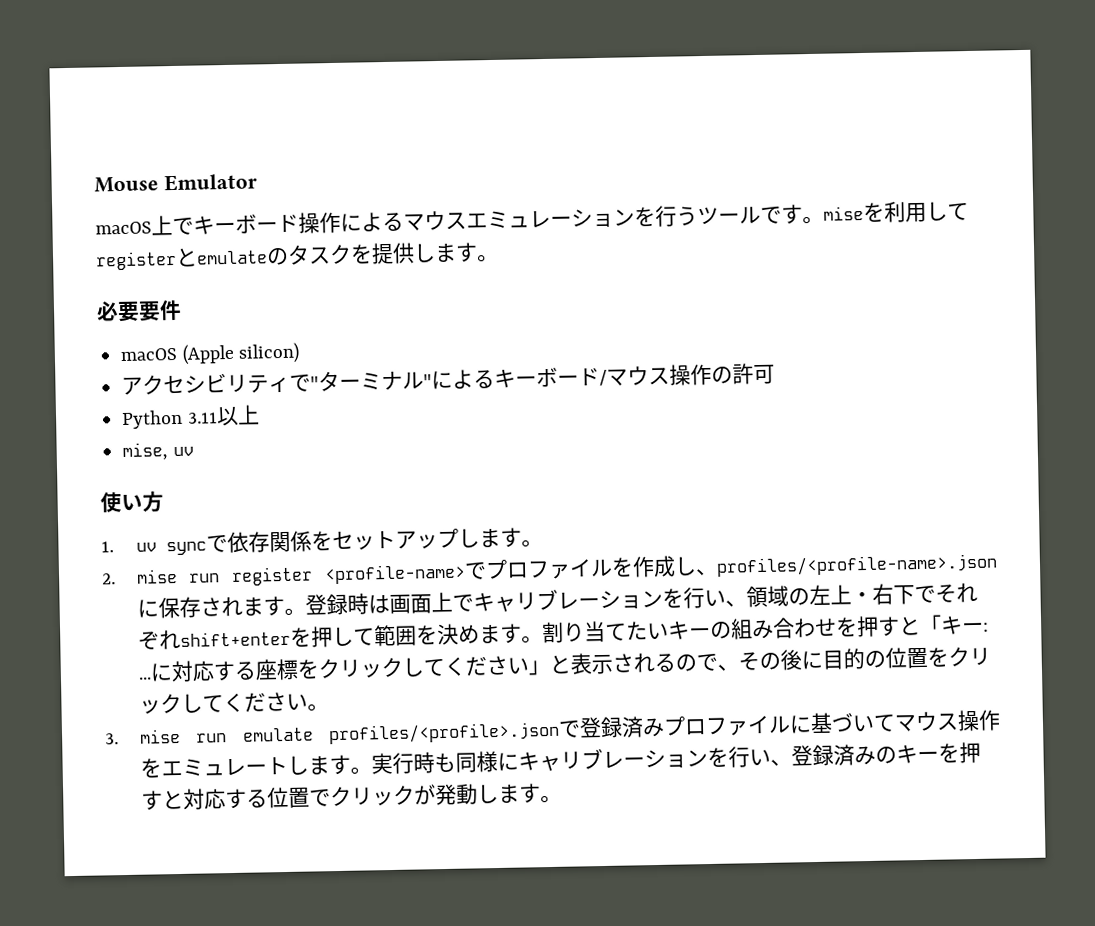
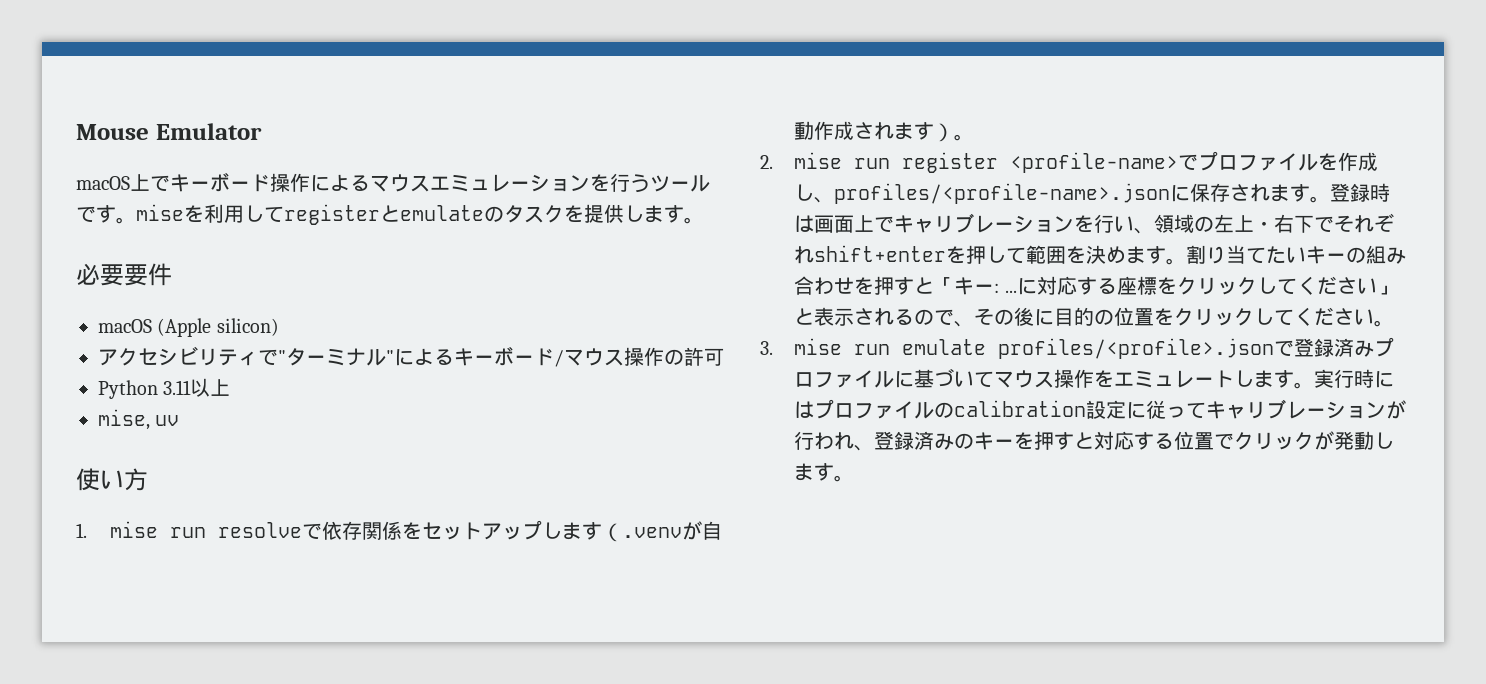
[135,541,207,556] uv sync -> [110,521,303,538] mise run resolve
(522, 537) none -> [602,521,723,542] [794,121,955,142] （.venvが自動作成されます）
[433,746,771,773] も同様にキャリブレーションを行い -> [1374,371,1395,388] [794,399,1407,419] [794,431,855,450] にはプロファイルのcalibration設定に従ってキャリブレーションが行われ

